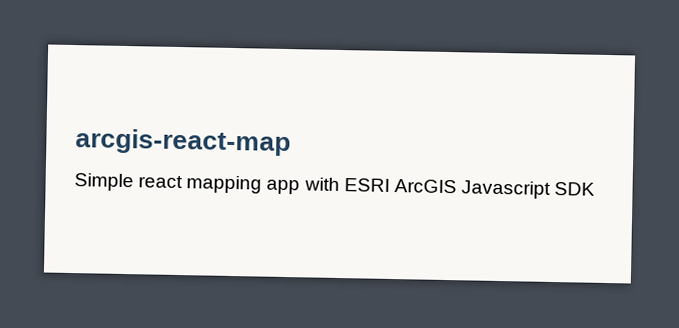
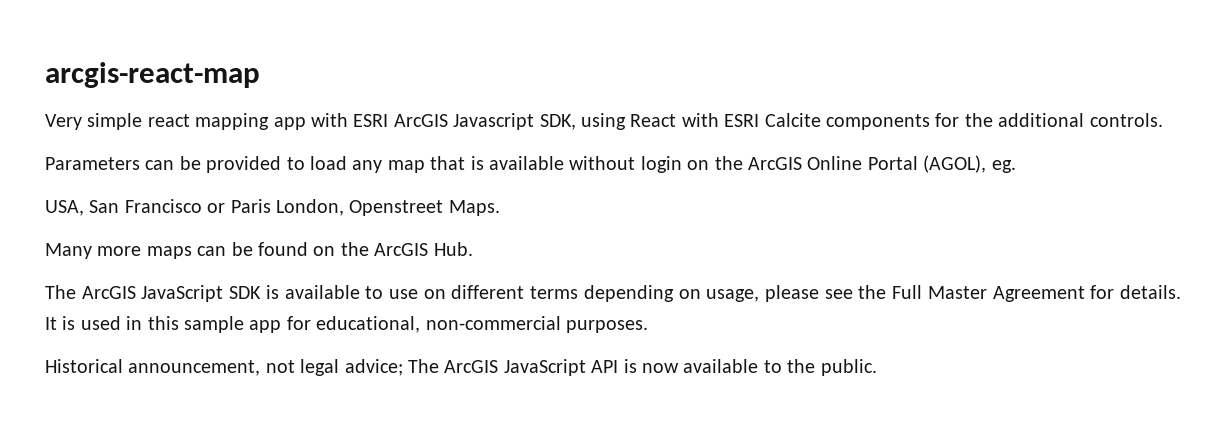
[74,173,134,192] Simple -> [45,113,143,130] Very simple
[554,182,596,196] SDK -> [539,113,1163,130] [45,155,1016,173] [45,199,500,216] [45,242,473,259] [45,285,1181,302] [45,316,648,333] [45,359,877,376] SDK, using React with ESRI Calcite components for the additional controls. // Parameters can be provided to load any map that is available without login on the ArcGIS Online Portal (AGOL), eg. // USA, San Francisco or Paris London, Openstreet Maps. // Many more maps can be found on the ArcGIS Hub. // The ArcGIS JavaScript SDK is available to use on different terms depending on usage, please see the Full Master Agreement for details. It is used in this sample app for educational, non-commercial purposes. // Historical announcement, not legal advice; The ArcGIS JavaScript API is now available to the public.

